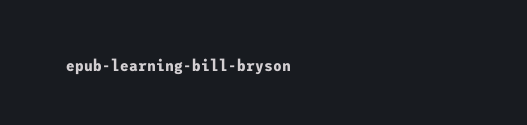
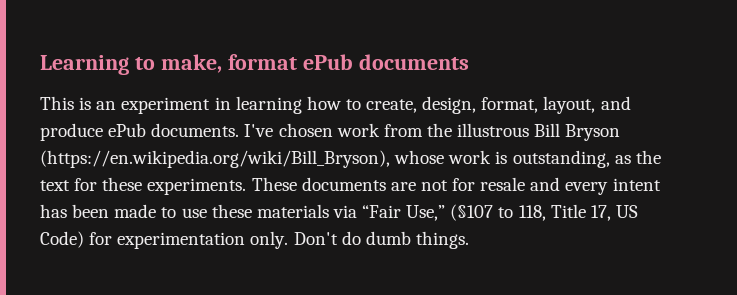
[66,58,291,75] epub-learning-bill-bryson -> [40,54,469,75] [40,96,631,114] [40,123,621,141] [40,150,661,168] [40,177,661,195] [40,204,638,221] [40,231,469,249] Learning to make, format ePub documents // This is an experiment in learning how to create, design, format, layout, and produce ePub documents. I've chosen work from the illustrous Bill Bryson (https://en.wikipedia.org/wiki/Bill_Bryson), whose work is outstanding, as the text for these experiments. These documents are not for resale and every intent has been made to use these materials via “Fair Use,” (§107 to 118, Title 17, US Code) for experimentation only. Don't do dumb things.

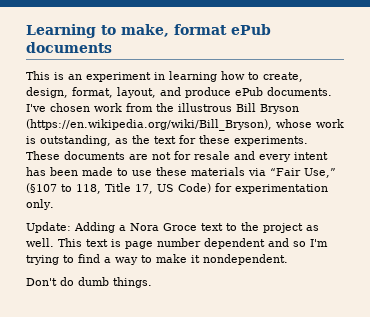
(289, 240) none -> [26,222,319,233] [26,238,328,249] [26,254,288,265] // Update: Adding a Nora Groce text to the project as well. This text is page number dependent and so I'm trying to find a way to make it nondependent. //

